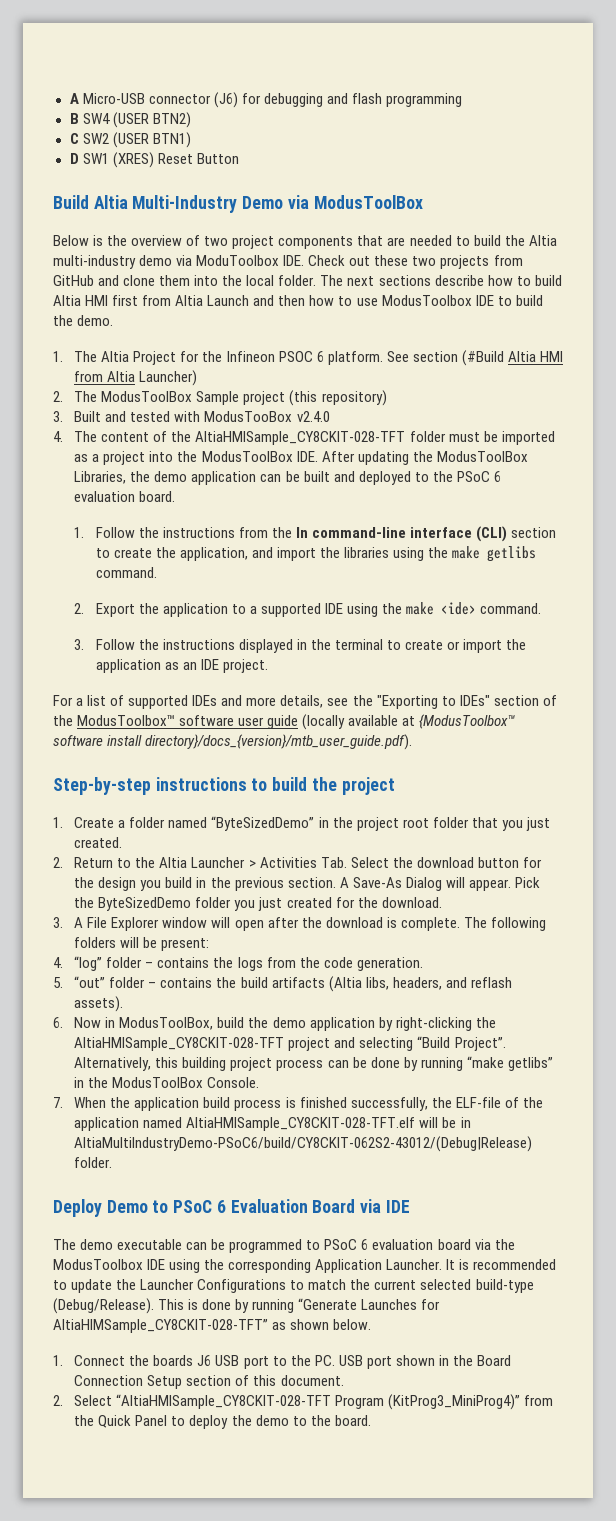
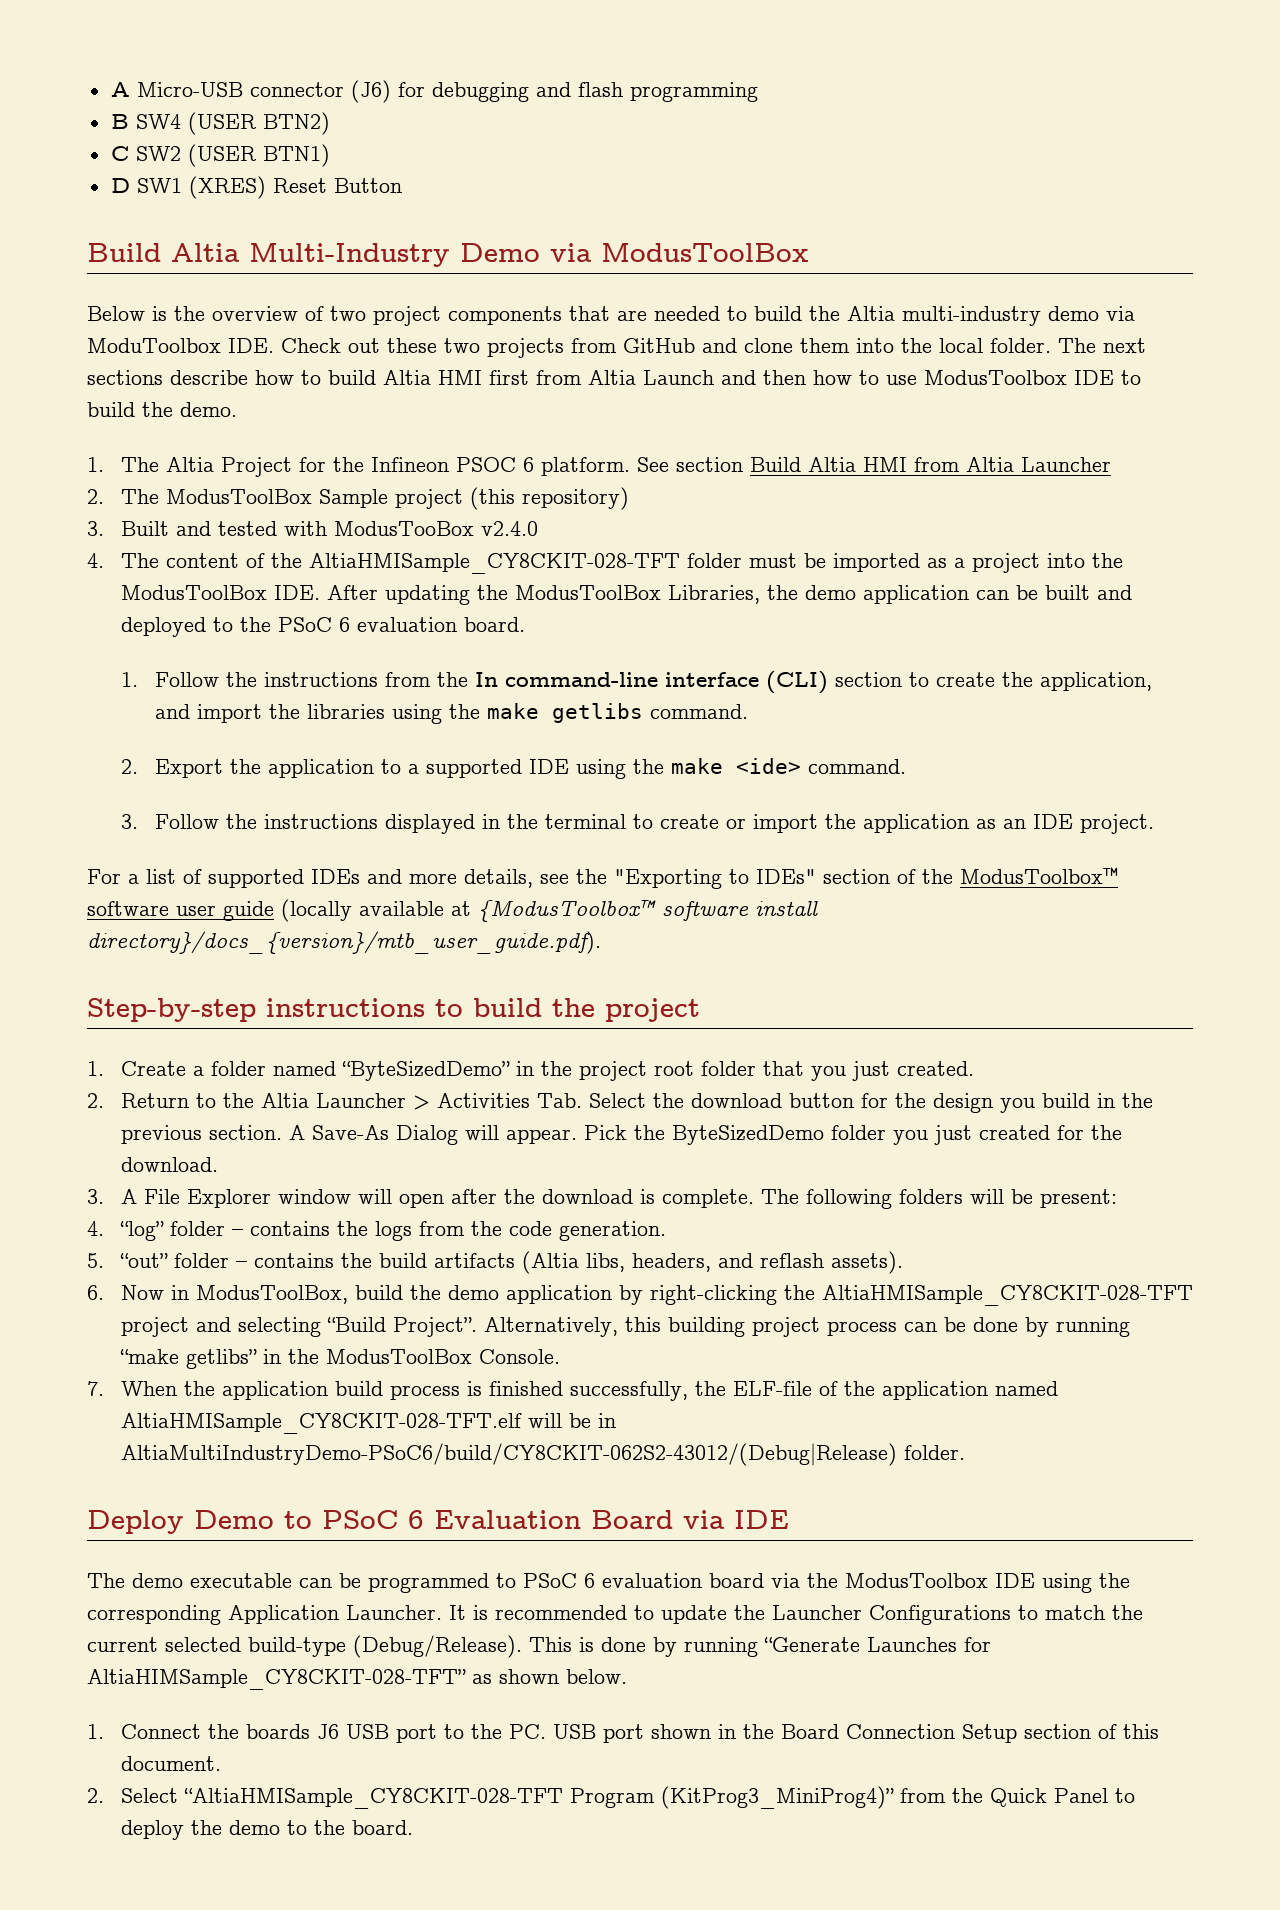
[461,350,504,366] (#Build -> [749,457,801,472] Build
[139,370,198,386] Launcher) -> [1020,457,1111,472] Launcher

